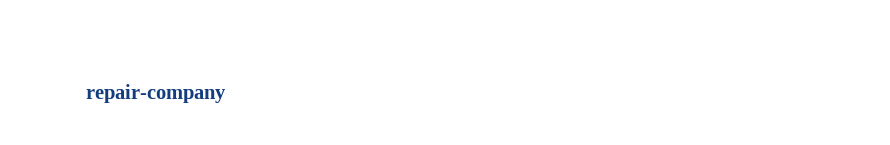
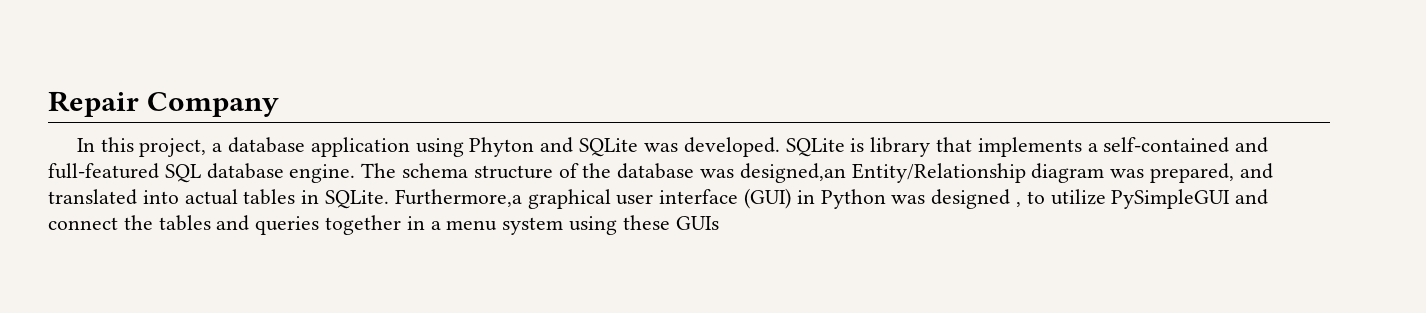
[86,84,226,103] repair-company -> [48,91,280,117] [76,137,1269,157] [48,163,1273,183] [48,188,1269,209] [48,215,719,235] Repair Company // In this project, a database application using Phyton and SQLite was developed. SQLite is library that implements a self-contained and full-featured SQL database engine. The schema structure of the database was designed,an Entity/Relationship diagram was prepared, and translated into actual tables in SQLite. Furthermore,a graphical user interface (GUI) in Python was designed , to utilize PySimpleGUI and connect the tables and queries together in a menu system using these GUIs

